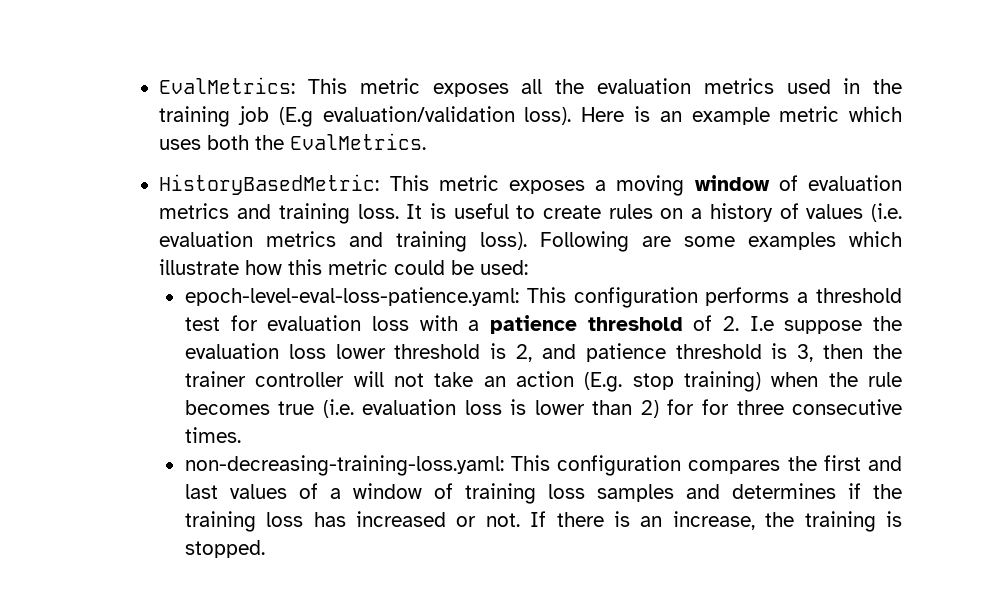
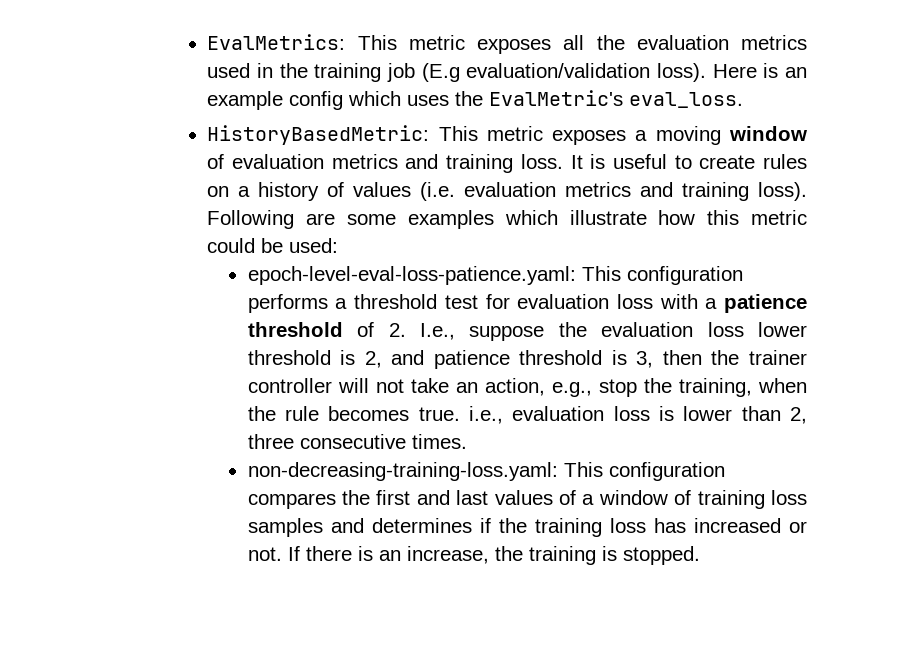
[779,106,840,122] metric -> [289,91,344,110] config
[207,133,427,150] both the EvalMetrics. -> [455,90,744,108] the EvalMetric's eval_loss.
[749,316,774,331] I.e -> [419,323,455,340] I.e.,
[515,371,761,392] action (E.g. stop training) -> [484,378,752,397] action, e.g., stop the training,
[278,399,354,418] true (i.e. -> [418,406,504,424] true. i.e.,
[640,399,729,418] 2) for for -> [789,407,807,424] 2,

